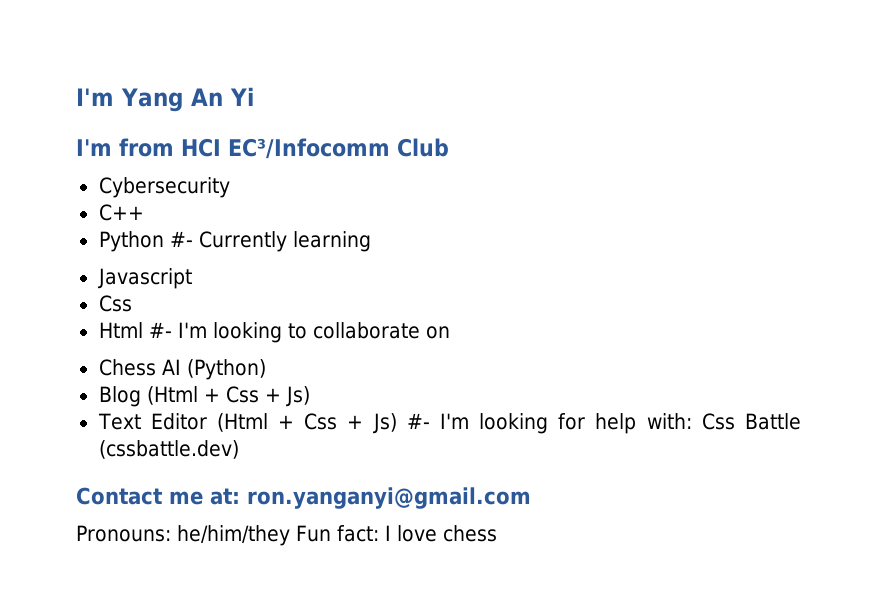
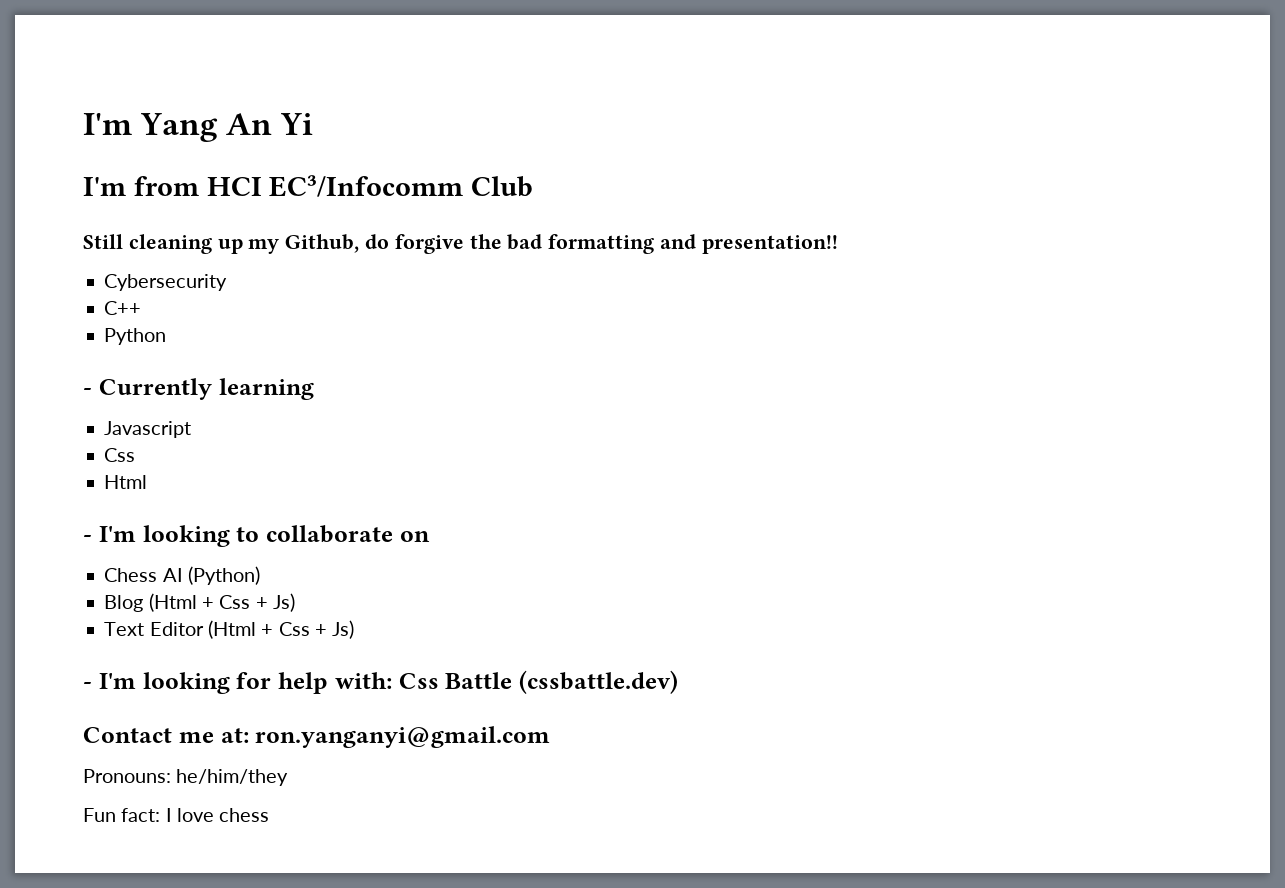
(449, 147) none -> [83,234,838,254] // Still cleaning up my Github, do forgive the bad formatting and presentation!!
[169,231,193,247] #- -> [83,388,92,395] // -
[148,322,172,338] #- -> [83,535,92,542] // -
[406,413,430,429] #- -> [83,682,92,689] // -
(290, 535) none -> (289, 777) //

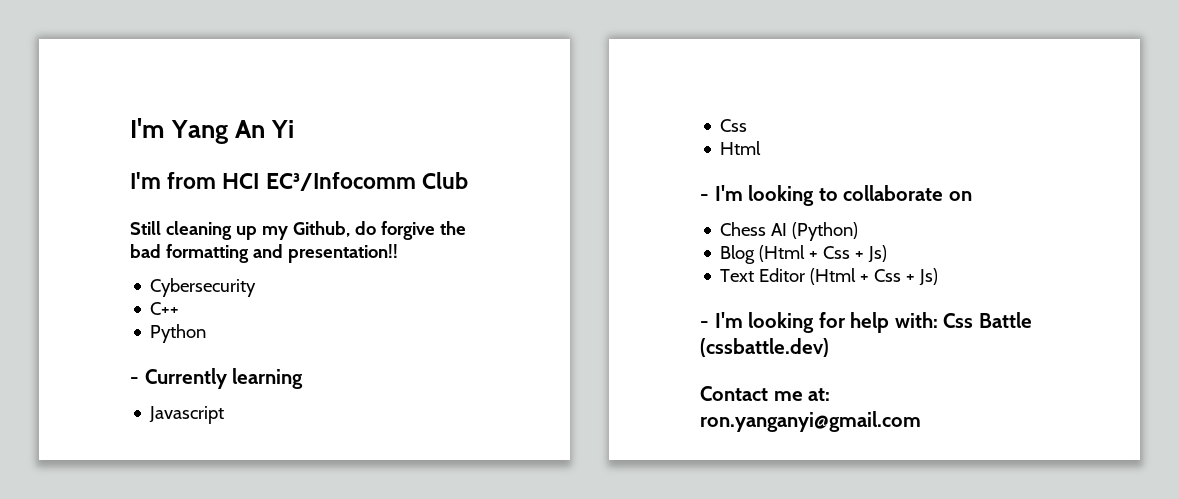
[83,769,289,786] [83,808,270,822] // Pronouns: he/him/they // Fun fact: I love chess -> (921, 421) none

